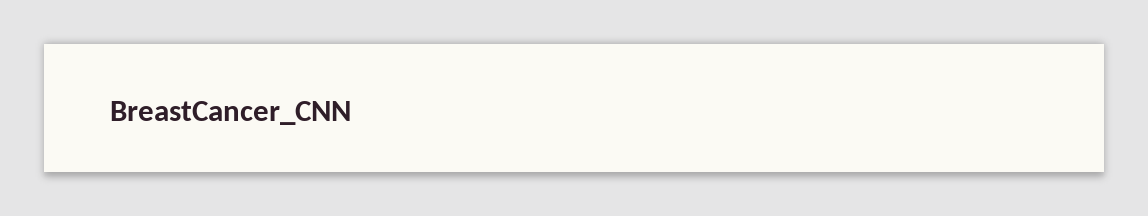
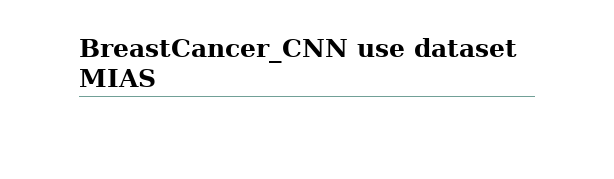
(351, 113) none -> [357,38,517,57] [79,69,156,87] use dataset MIAS

